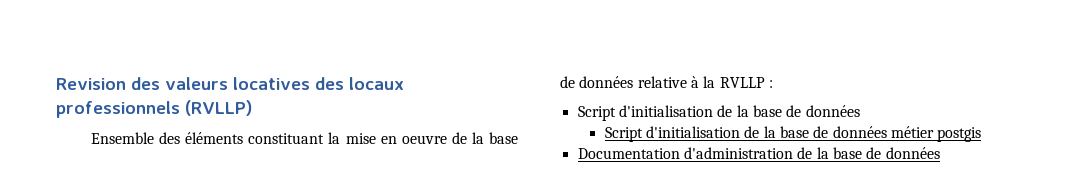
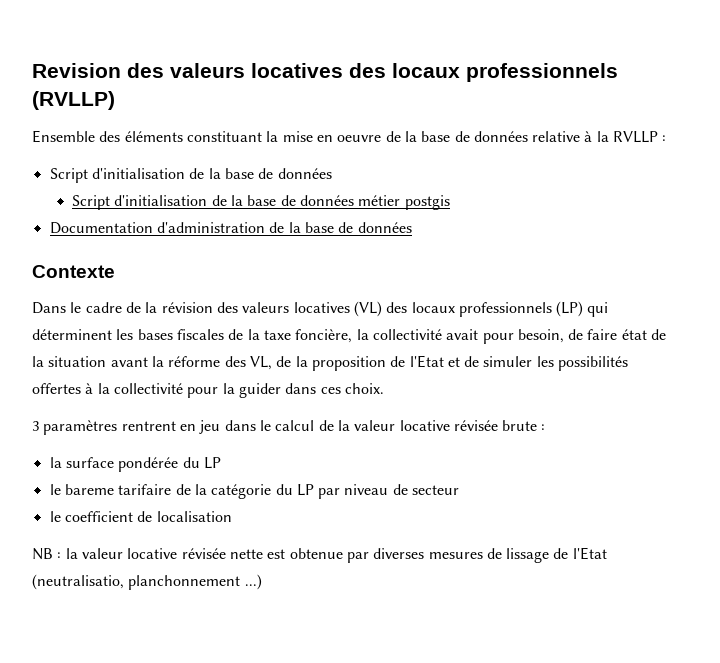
(940, 153) none -> [32,265,115,278] [32,301,609,317] [32,329,667,344] [32,355,629,371] [32,383,384,398] [32,420,546,435] [49,457,221,472] [49,484,460,499] [49,511,232,522] [32,547,607,563] [32,574,262,590] // Contexte // Dans le cadre de la révision des valeurs locatives (VL) des locaux professionnels (LP) qui déterminent les bases fiscales de la taxe foncière, la collectivité avait pour besoin, de faire état de la situation avant la réforme des VL, de la proposition de l'Etat et de simuler les possibilités offertes à la collectivité pour la guider dans ces choix. // 3 paramètres rentrent en jeu dans le calcul de la valeur locative révisée brute : // la surface pondérée du LP // le bareme tarifaire de la catégorie du LP par niveau de secteur // le coefficient de localisation // NB : la valeur locative révisée nette est obtenue par diverses mesures de lissage de l'Etat (neutralisatio, planchonnement ...)

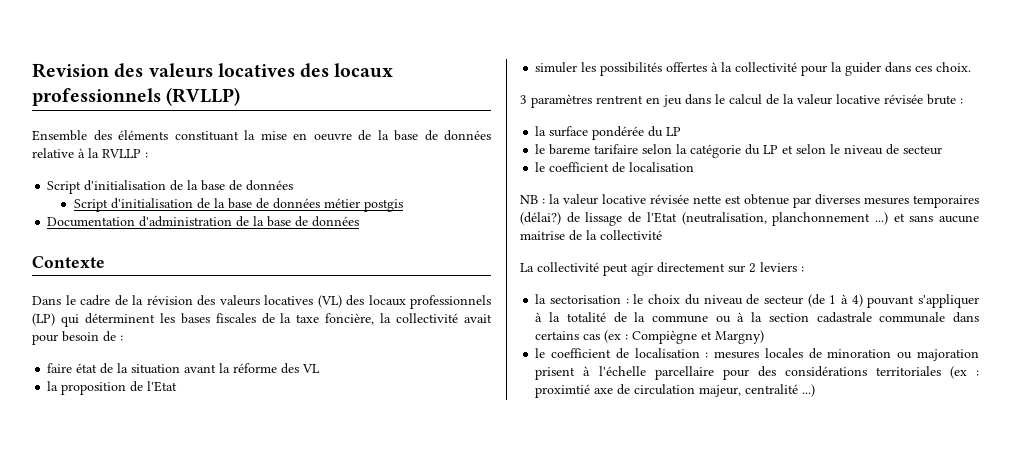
[517,329,584,343] besoin, de -> [62,331,123,342] besoin de : //
[249,356,292,370] VL, de -> [302,364,321,373] VL //
[447,356,480,367] et de -> (178, 386) //
[175,484,191,495] de -> [642,144,673,154] selon
[318,488,341,499] par -> [782,144,841,154] et selon le
(483, 555) none -> [913,195,979,208] [520,212,561,225] temporaires (délai?)
[32,574,124,590] (neutralisatio, -> [681,212,767,225] (neutralisation,
(262, 582) none -> [893,213,979,223] [520,230,662,241] [520,262,804,276] [535,294,980,308] [535,312,980,323] [535,330,765,344] [535,348,979,361] [535,366,979,380] [535,384,816,398] et sans aucune maitrise de la collectivité // La collectivité peut agir directement sur 2 leviers : // la sectorisation : le choix du niveau de secteur (de 1 à 4) pouvant s'appliquer à la totalité de la commune ou à la section cadastrale communale dans certains cas (ex : Compiègne et Margny) // le coefficient de localisation : mesures locales de minoration ou majoration prisent à l'échelle parcellaire pour des considérations territoriales (ex : proximtié axe de circulation majeur, centralité ...)

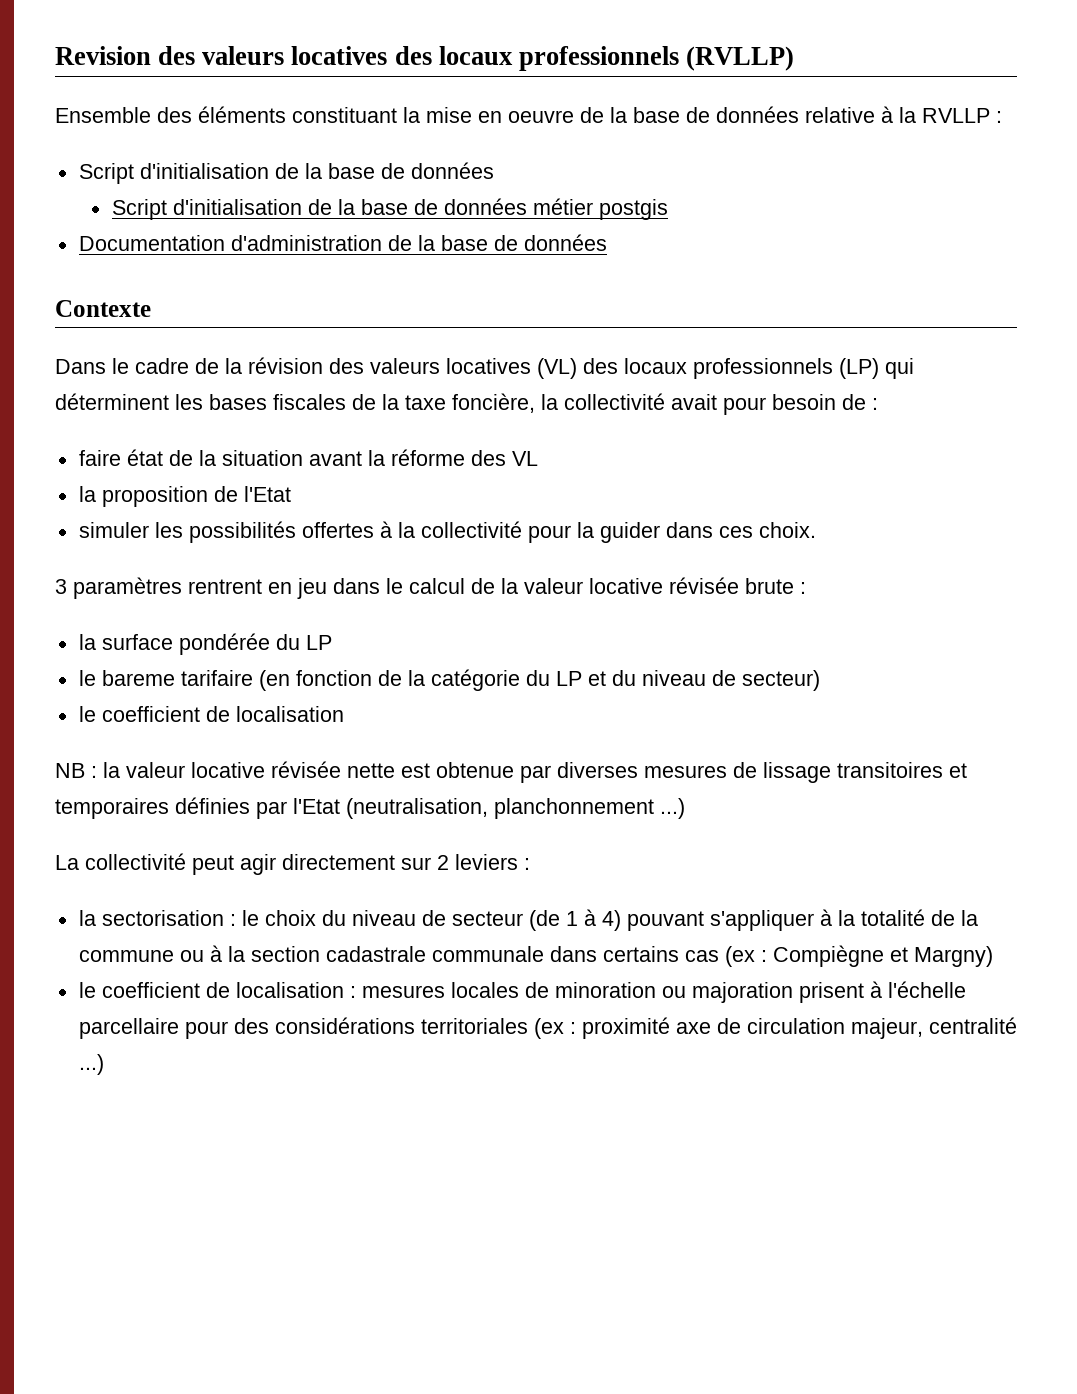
[642,144,673,154] selon -> [258,670,402,691] (en fonction de
[796,144,943,155] selon le niveau de secteur -> [611,670,820,691] du niveau de secteur)
[913,195,979,208] [520,212,979,226] [520,230,662,241] temporaires (délai?) de lissage de l'Etat (neutralisation, planchonnement ...) et sans aucune maitrise de la collectivité -> [733,762,967,783] [55,797,685,819] de lissage transitoires et temporaires définies par l'Etat (neutralisation, planchonnement ...)
[535,384,591,398] proximtié -> [581,1017,670,1039] proximité

